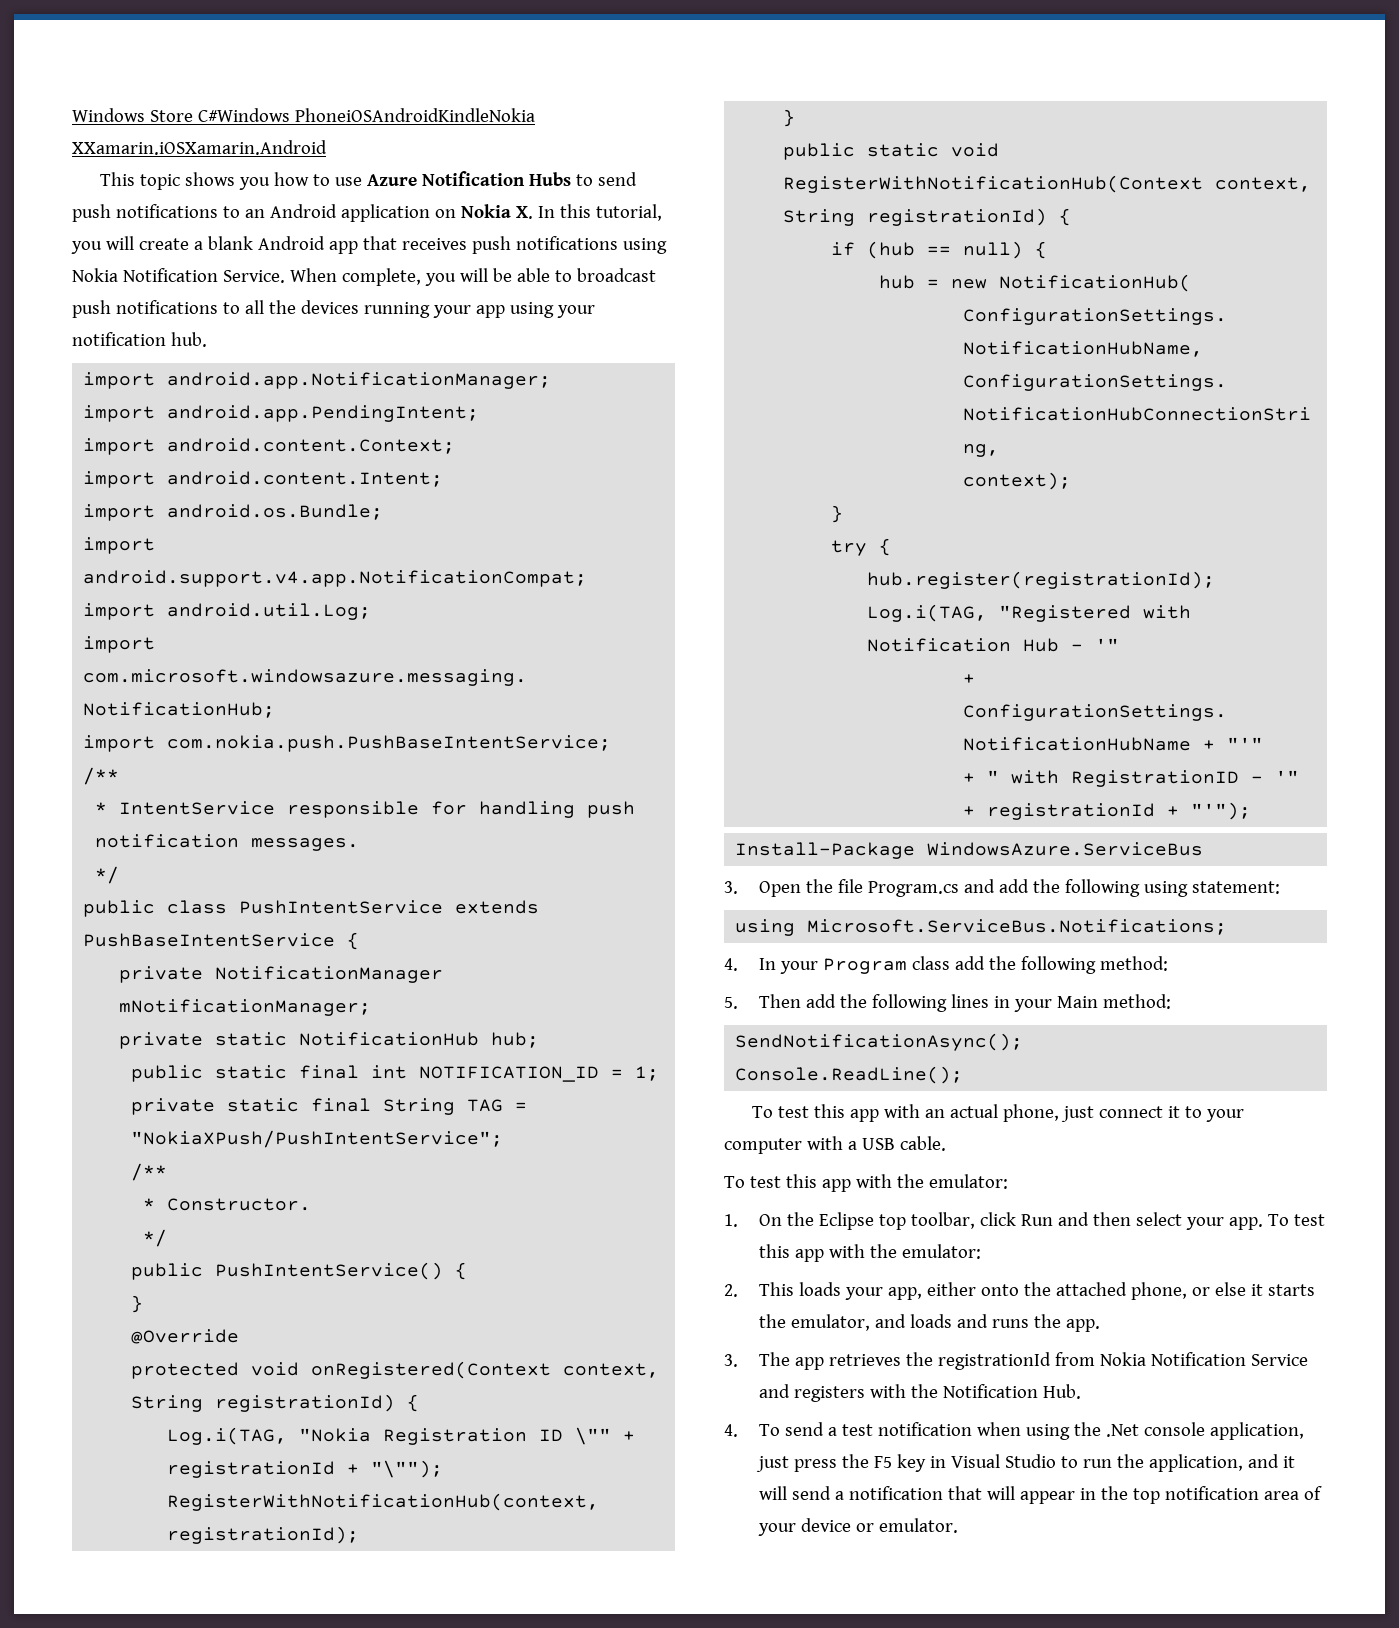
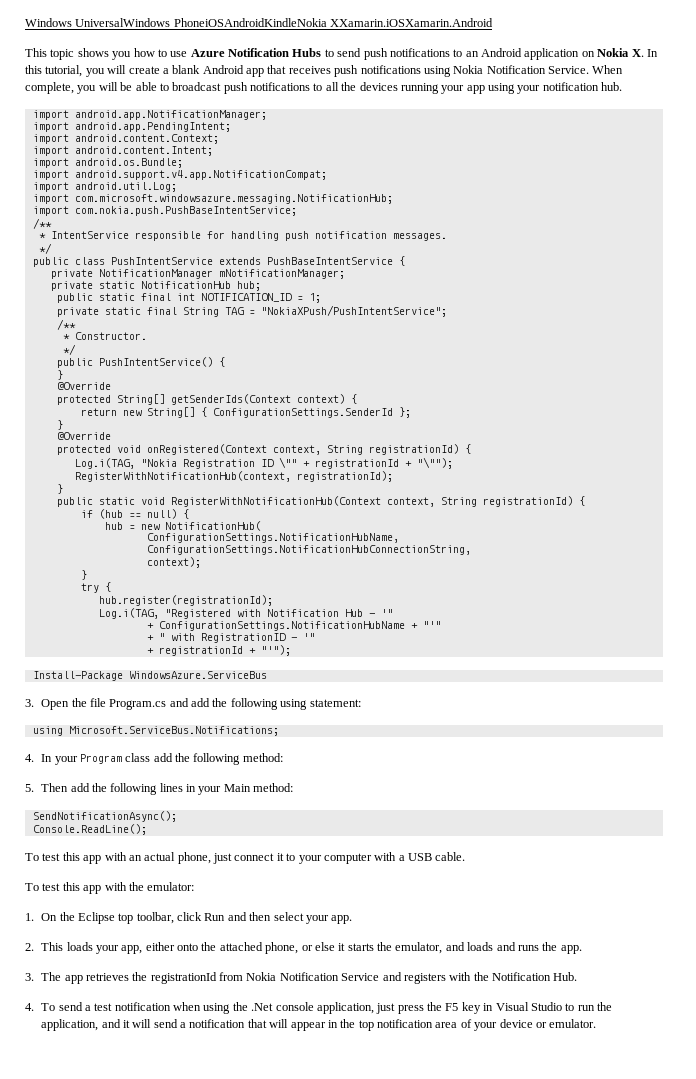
[149,108,290,122] Store C#Windows -> [75,18,171,27] UniversalWindows
(240, 1336) none -> [56,394,357,405] [80,407,411,418] [56,420,63,430] [56,432,111,440] // protected String[] getSenderIds(Context context) { // return new String[] { ConfigurationSettings.SenderId }; // } // @Override
[1268,1214,1326,1226] [759,1244,982,1262] To test this app with the emulator: -> (353, 919) none

